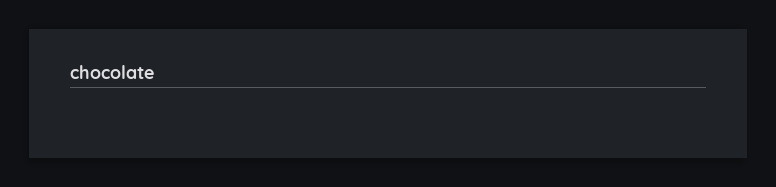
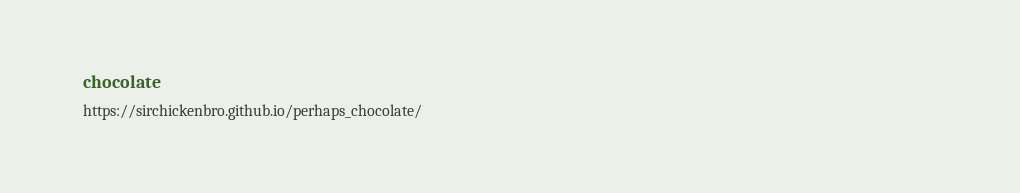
(154, 72) none -> [83,104,422,120] // https://sirchickenbro.github.io/perhaps_chocolate/

